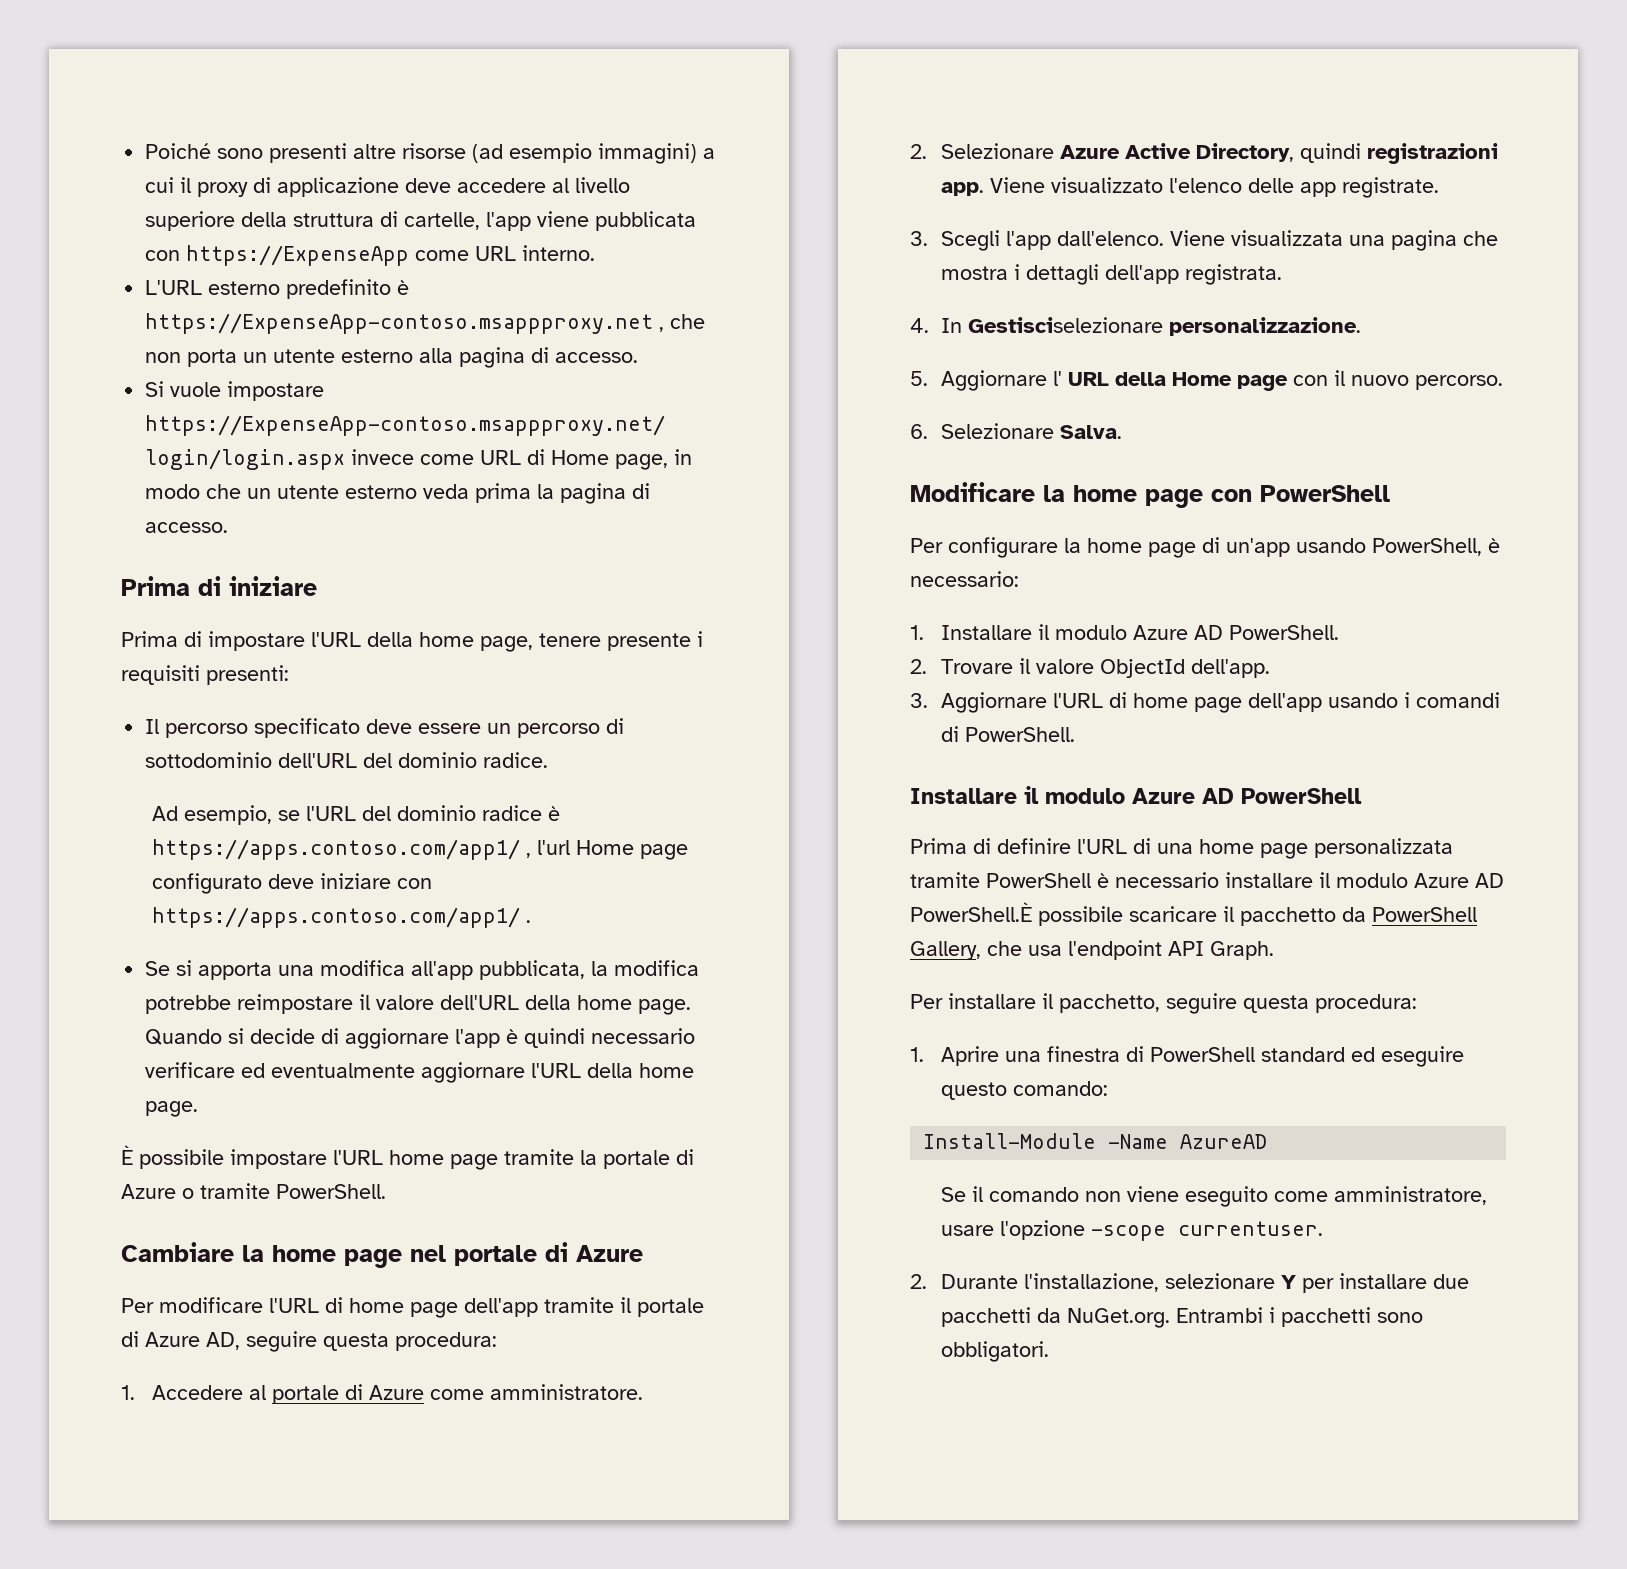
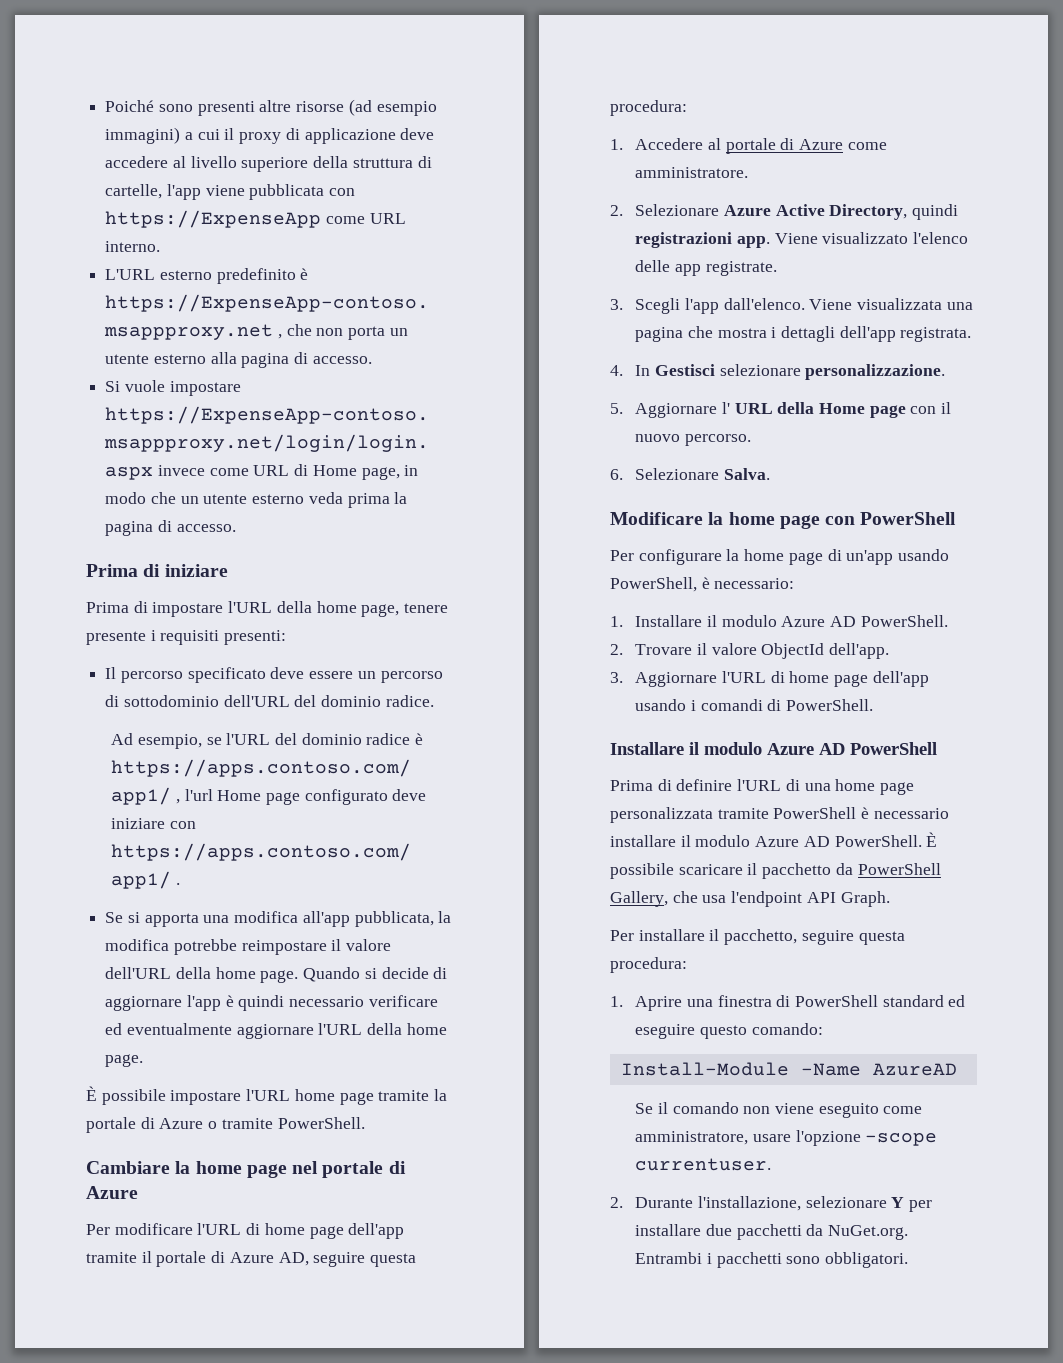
[968,317,1164,333] Gestisciselezionare -> [654,364,801,376] Gestisci selezionare
[910,902,1032,922] PowerShell.È -> [834,832,938,847] PowerShell. È

